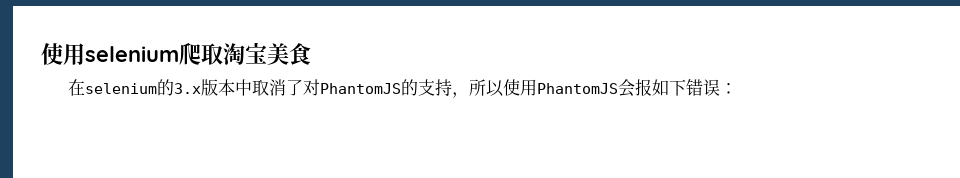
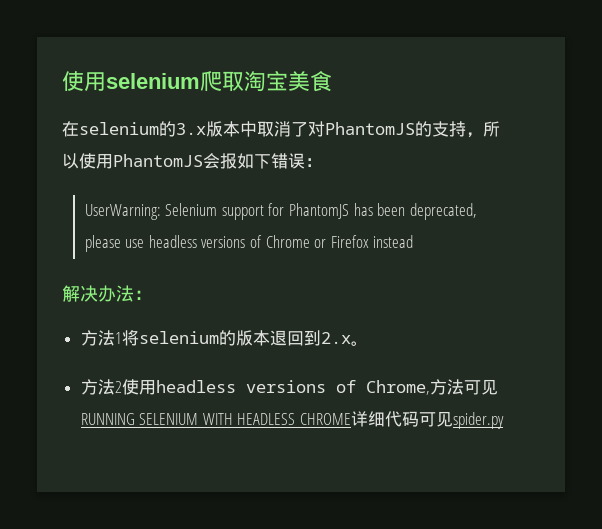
(738, 88) none -> [84,203,477,220] [84,235,414,252] [62,285,152,302] [80,330,368,346] [80,379,498,395] [80,411,505,429] // UserWarning: Selenium support for PhantomJS has been deprecated, please use headless versions of Chrome or Firefox instead // 解决办法： // 方法1将selenium的版本退回到2.x。 // 方法2使用headless versions of Chrome,方法可见RUNNING SELENIUM WITH HEADLESS CHROME详细代码可见spider.py

